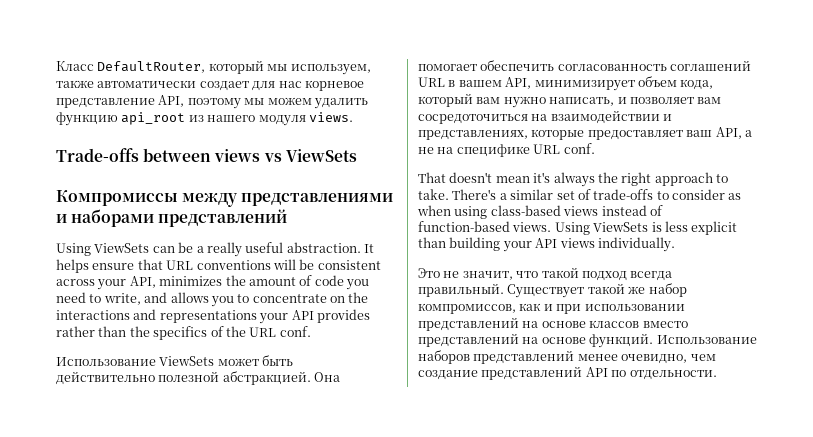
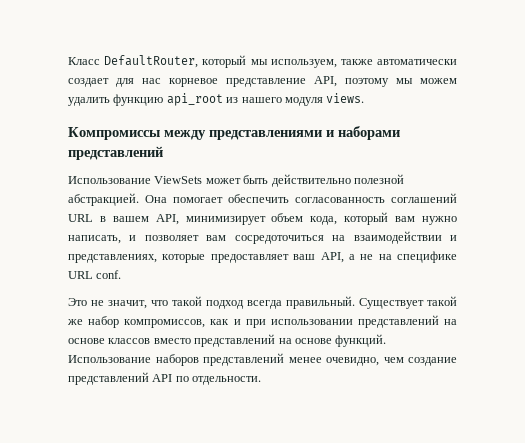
[56,148,357,162] // Trade-offs between views vs ViewSets -> (365, 98) none
[56,242,374,257] [56,259,381,273] [56,275,369,290] [56,292,369,307] [56,309,370,324] [56,326,311,340] // Using ViewSets can be a really useful abstraction. It helps ensure that URL conventions will be consistent across your API, minimizes the amount of code you need to write, and allows you to concentrate on the interactions and representations your API provides rather than the specifics of the URL conf. -> (163, 153) none
[418,172,728,187] [418,189,742,200] [417,205,663,219] [418,221,738,235] [418,237,675,252] // That doesn't mean it's always the right approach to take. There's a similar set of trade-offs to consider as when using class-based views instead of function-based views. Using ViewSets is less explicit than building your API views individually. -> (122, 274) none

